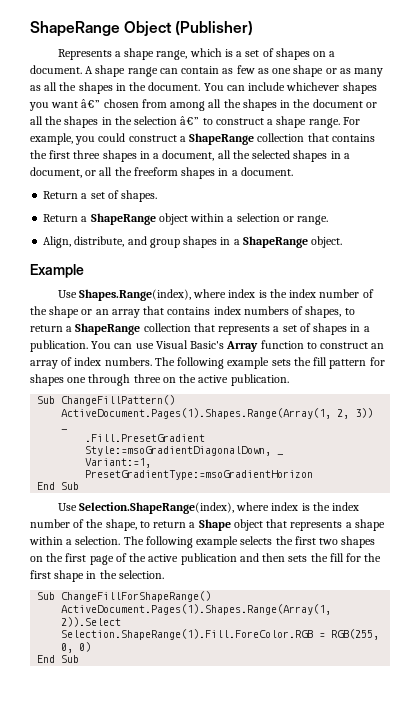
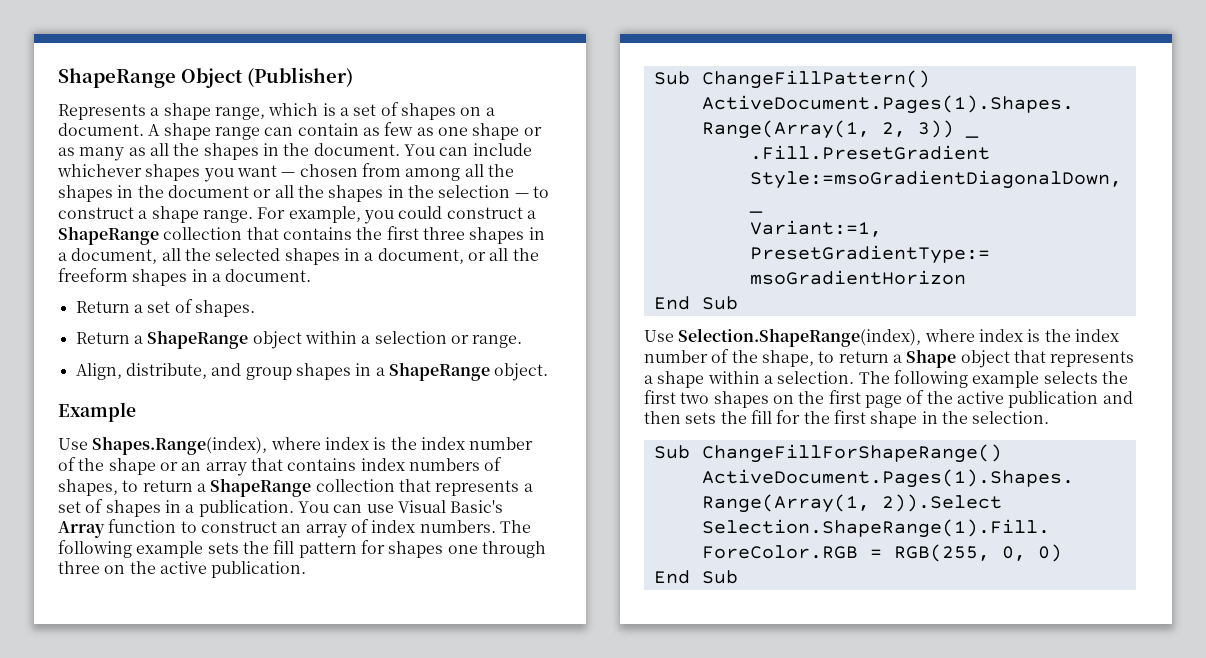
[81,99,101,108] â€” -> [281,172,296,177] —
[180,116,200,125] â€” -> [514,193,529,198] —

